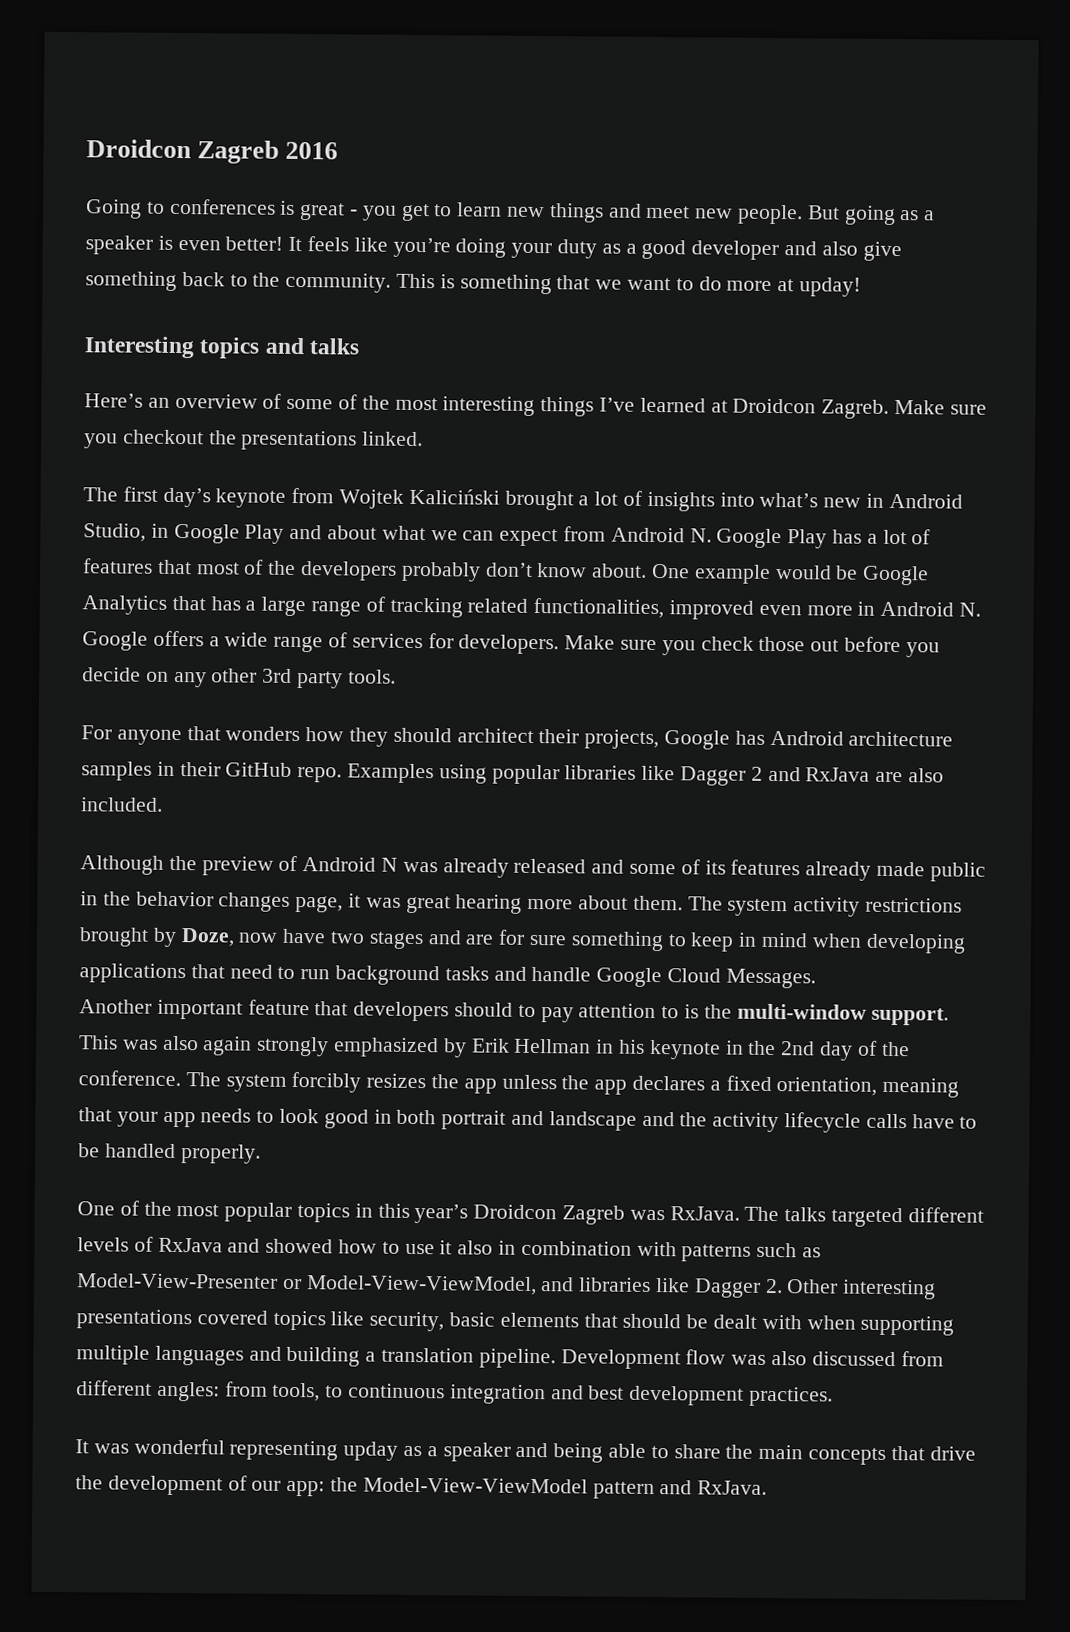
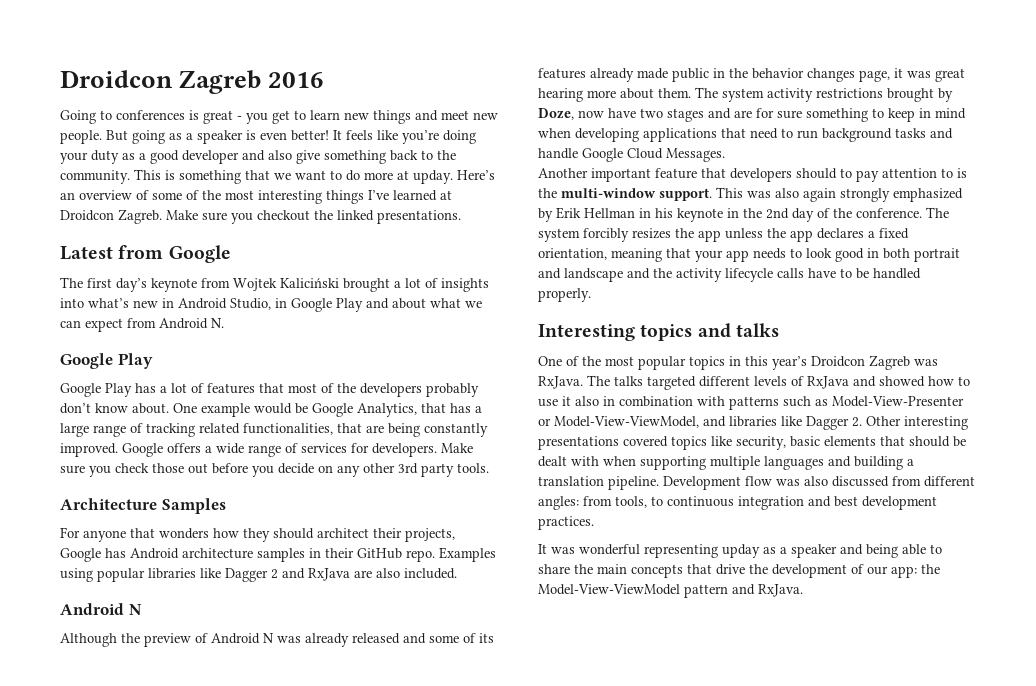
[799,277,862,297] [84,336,360,359] upday! // Interesting topics and talks // -> [413,170,453,184] upday.
[241,430,424,451] presentations linked. -> [337,210,461,224] [60,245,231,263] linked presentations. // Latest from Google
(712, 535) none -> [60,353,153,369] // Google Play //
[82,595,167,615] Analytics -> [357,403,417,417] Analytics,
[669,600,982,620] improved even more in Android N. -> [337,423,488,437] [60,443,118,457] that are being constantly improved.
(396, 676) none -> [60,498,226,514] // Architecture Samples
(163, 804) none -> [60,603,142,615] // Android N
(261, 1154) none -> [538,323,779,341] // Interesting topics and talks

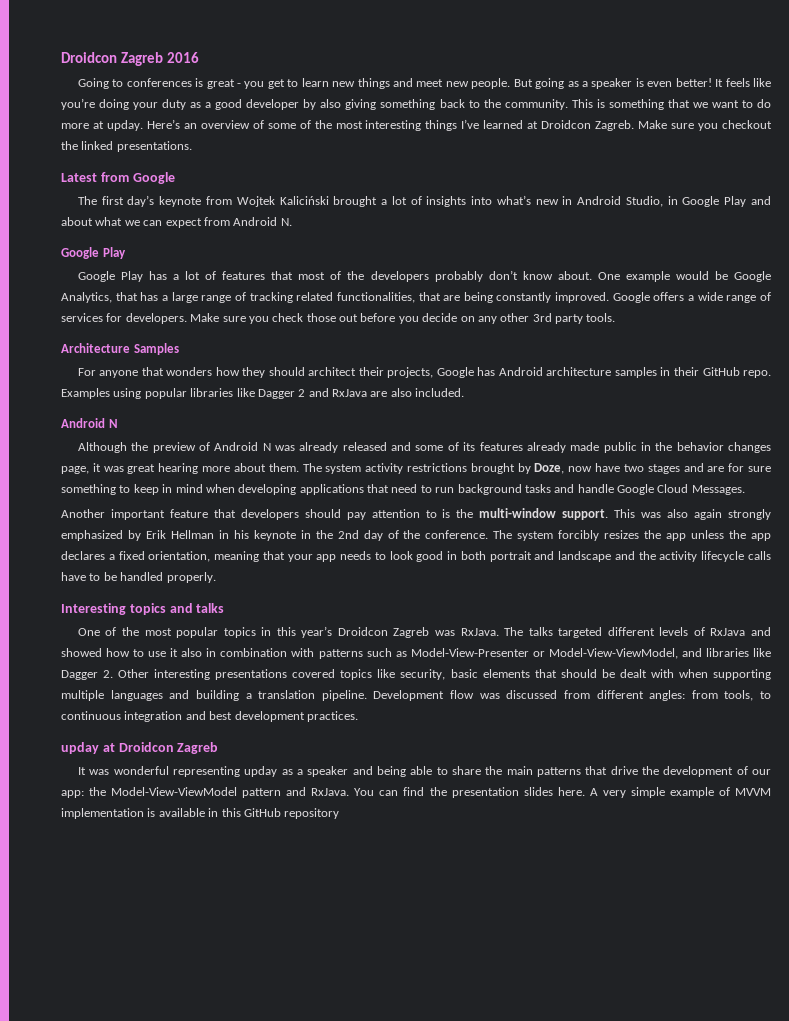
[242,150,320,164] and also give -> [303,99,377,110] by also giving
[840,168,852,178] to -> (341, 513) none
[804,476,828,486] also -> (500, 696) none
(594, 523) none -> [61,742,219,754] // upday at Droidcon Zagreb
[631,564,683,578] concepts -> [536,767,581,777] patterns
(803, 590) none -> [354,787,771,798] [61,808,340,819] You can find the presentation slides here. A very simple example of MVVM implementation is available in this GitHub repository

